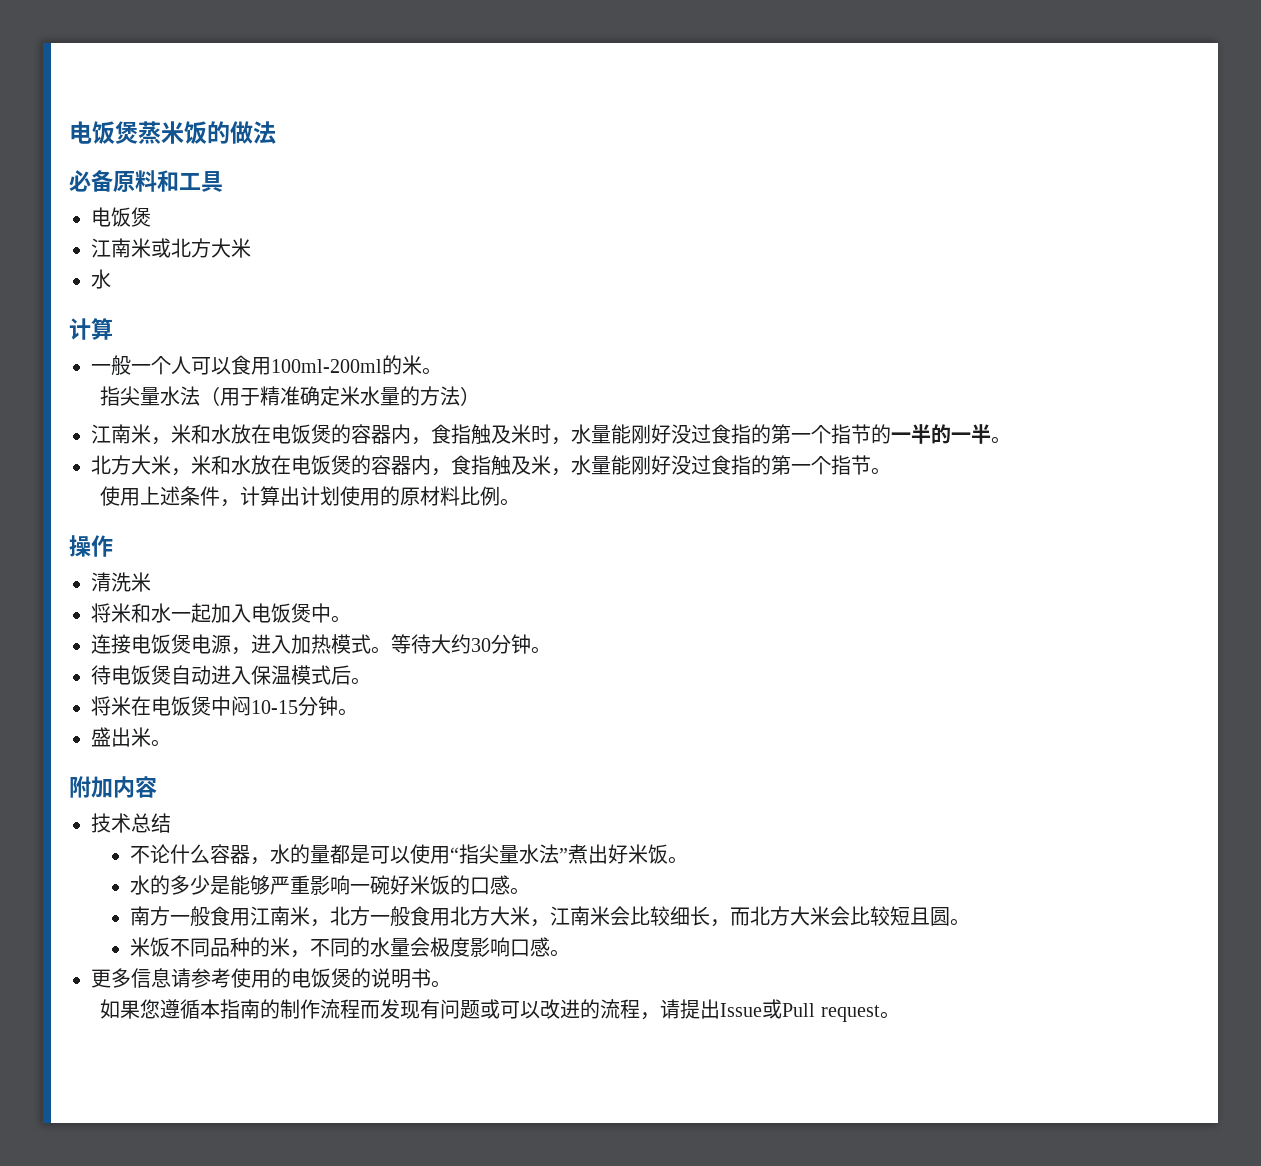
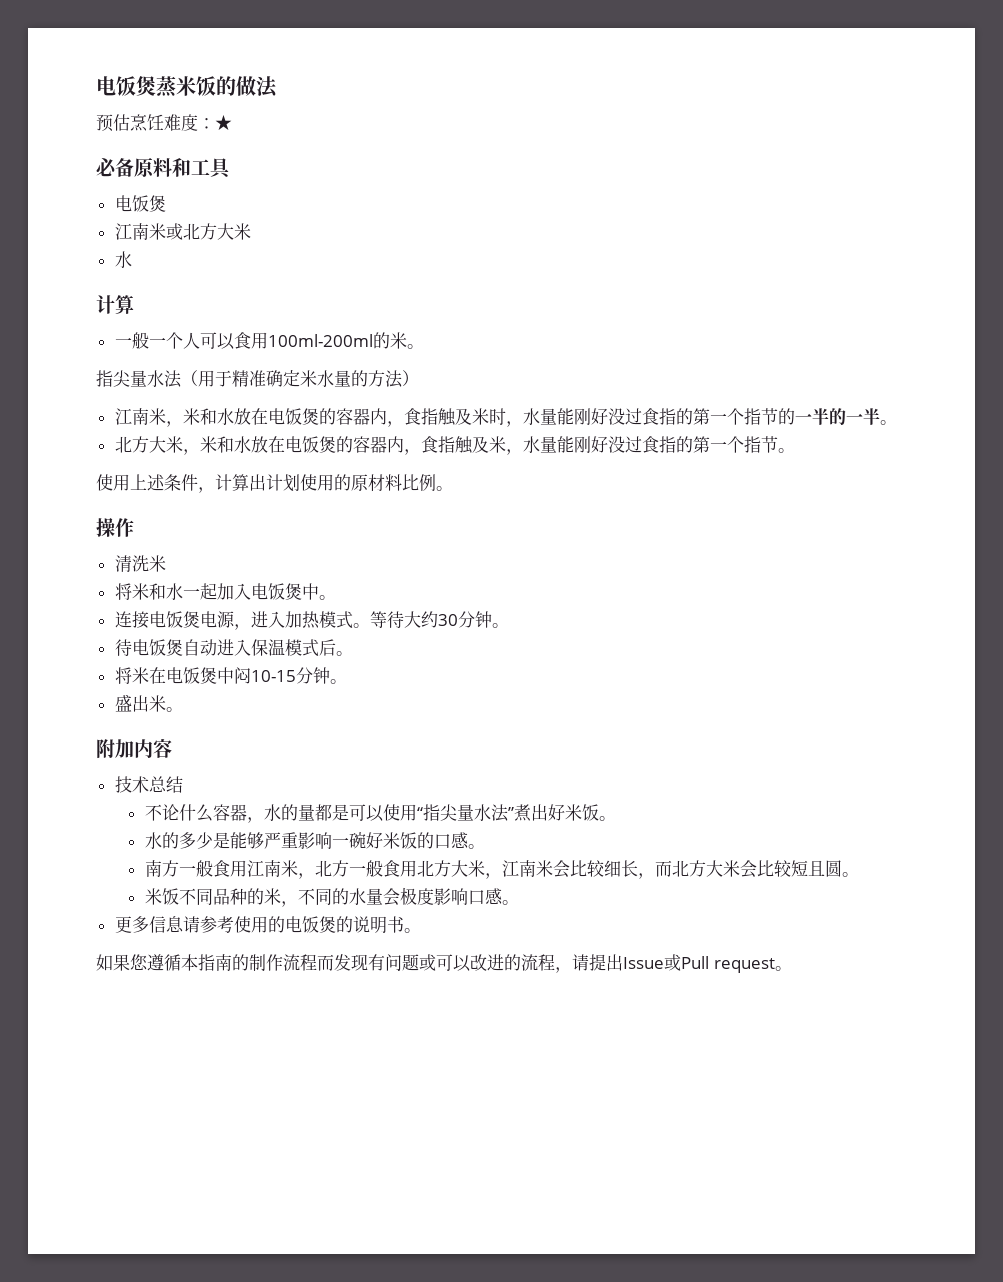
(276, 132) none -> [96,114,232,132] // 预估烹饪难度：★

